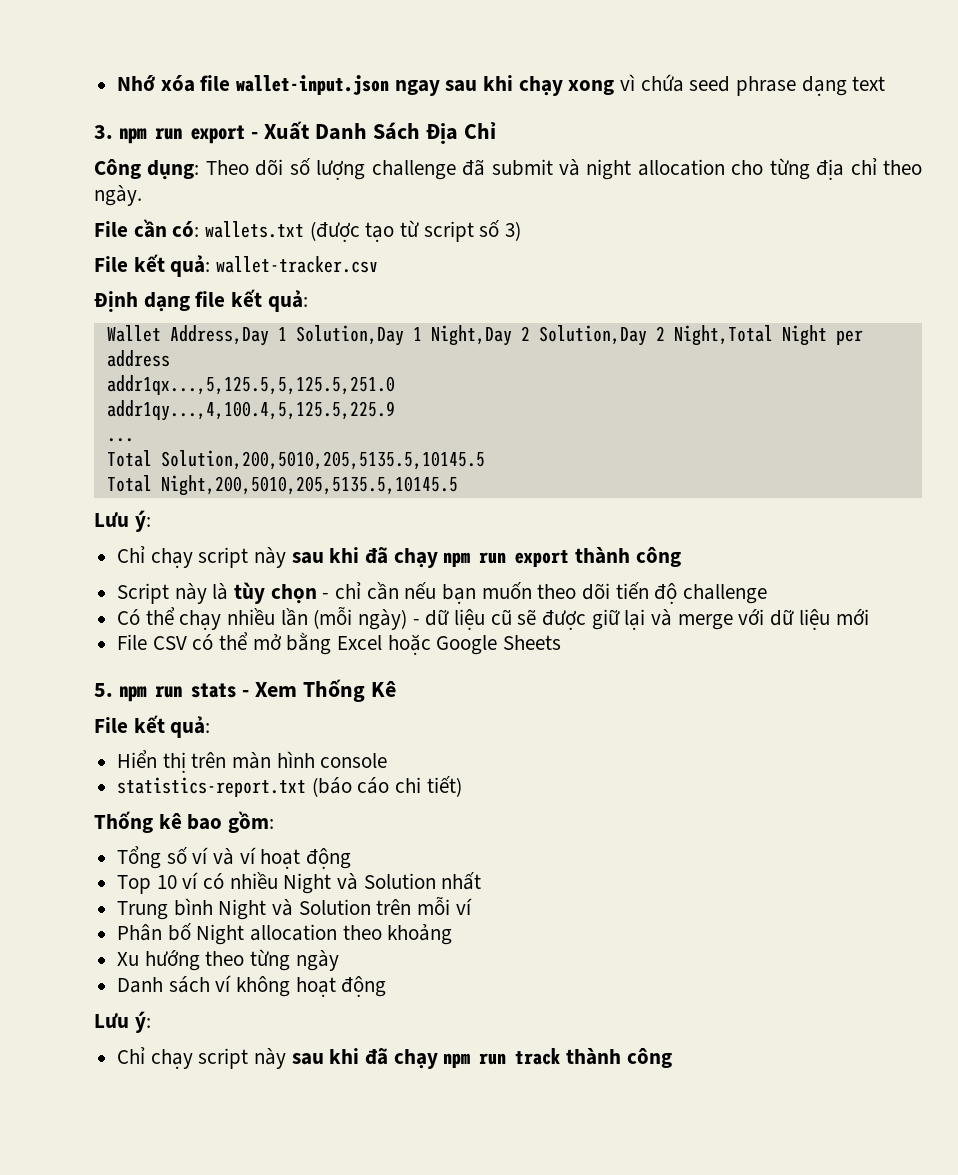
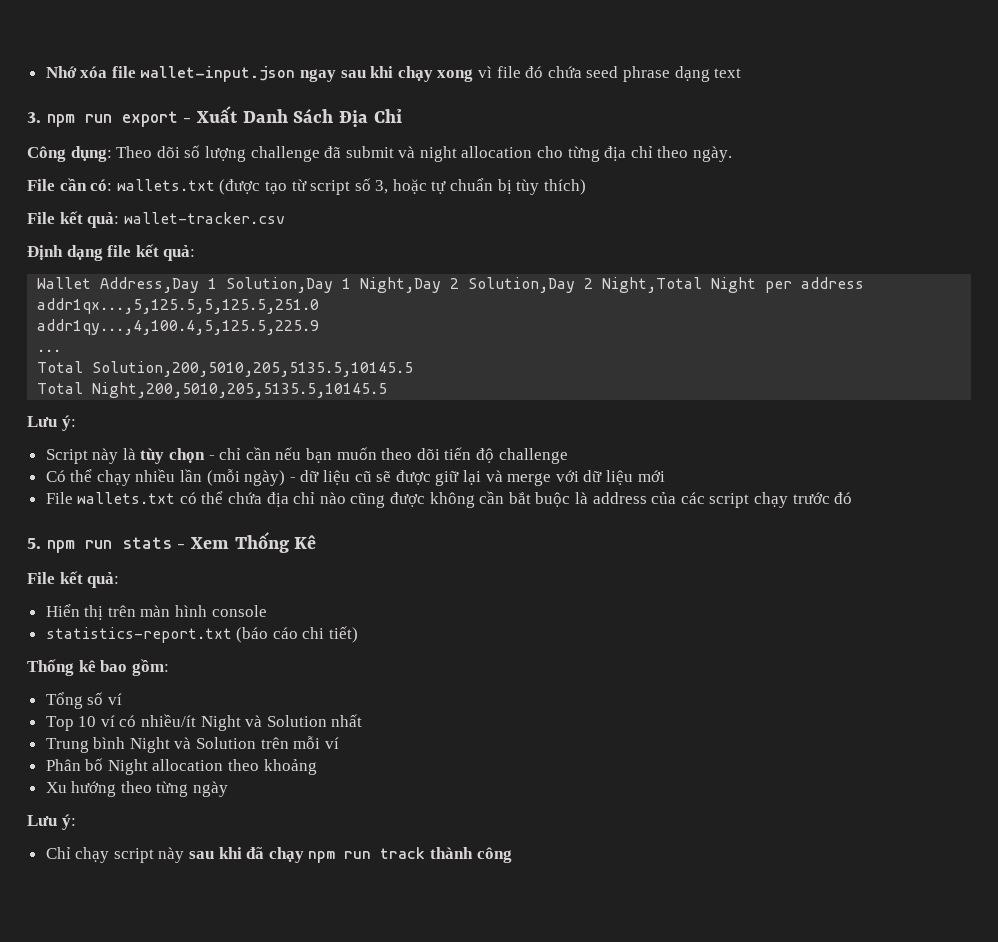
(636, 82) none -> [496,66,544,78] file đó
[505,221,522,241] 3) -> [375,178,586,195] 3, hoặc tự chuẩn bị tùy thích)
[117,546,681,568] // Chỉ chạy script này sau khi đã chạy npm run export thành công -> (76, 423) none
[152,636,187,650] CSV -> [77,492,176,504] wallets.txt
[252,632,562,655] mở bằng Excel hoặc Google Sheets -> [228,491,853,508] chứa địa chỉ nào cũng được không cần bắt buộc là address của các script chạy trước đó
[213,847,352,869] và ví hoạt động -> (122, 699) none
[229,872,278,889] nhiều -> [141,714,197,727] nhiều/ít
[117,975,387,997] // Danh sách ví không hoạt động -> (229, 789) none

